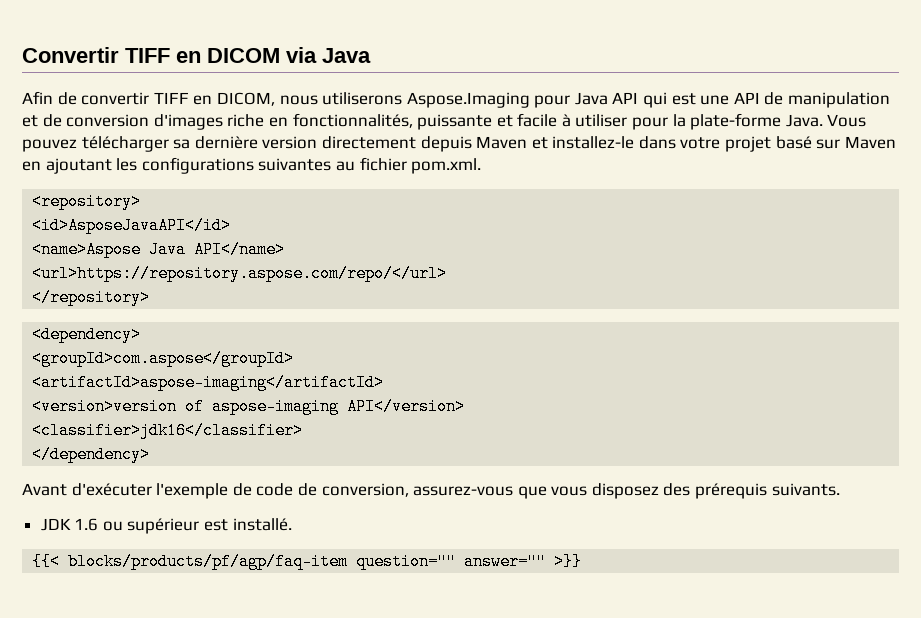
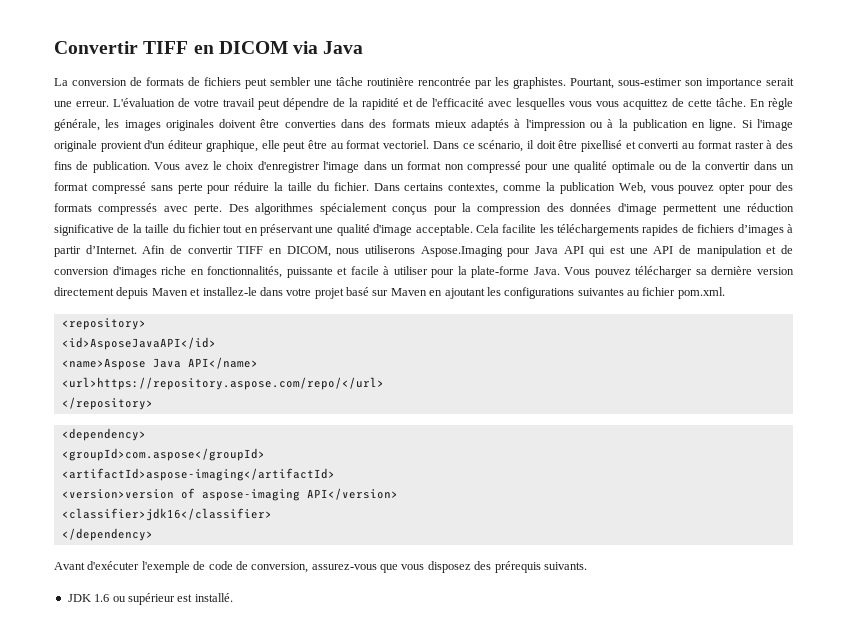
(371, 55) none -> [54,77,794,89] [54,98,793,110] [54,119,794,131] [54,140,794,152] [54,161,795,173] [54,182,793,194] [54,203,794,215] [54,224,794,236] [54,245,137,257] La conversion de formats de fichiers peut sembler une tâche routinière rencontrée par les graphistes. Pourtant, sous-estimer son importance serait une erreur. L'évaluation de votre travail peut dépendre de la rapidité et de l'efficacité avec lesquelles vous vous acquittez de cette tâche. En règle générale, les images originales doivent être converties dans des formats mieux adaptés à l'impression ou à la publication en ligne. Si l'image originale provient d'un éditeur graphique, elle peut être au format vectoriel. Dans ce scénario, il doit être pixellisé et converti au format raster à des fins de publication. Vous avez le choix d'enregistrer l'image dans un format non compressé pour une qualité optimale ou de la convertir dans un format compressé sans perte pour réduire la taille du fichier. Dans certains contextes, comme la publication Web, vous pouvez opter pour des formats compressés avec perte. Des algorithmes spécialement conçus pour la compression des données d'image permettent une réduction significative de la taille du fichier tout en préservant une qualité d'image acceptable. Cela facilite les téléchargements rapides de fichiers d’images à partir d’Internet.
[32,553,583,570] // {{< blocks/products/pf/agp/faq-item question="" answer="" >}} -> (233, 597) none

